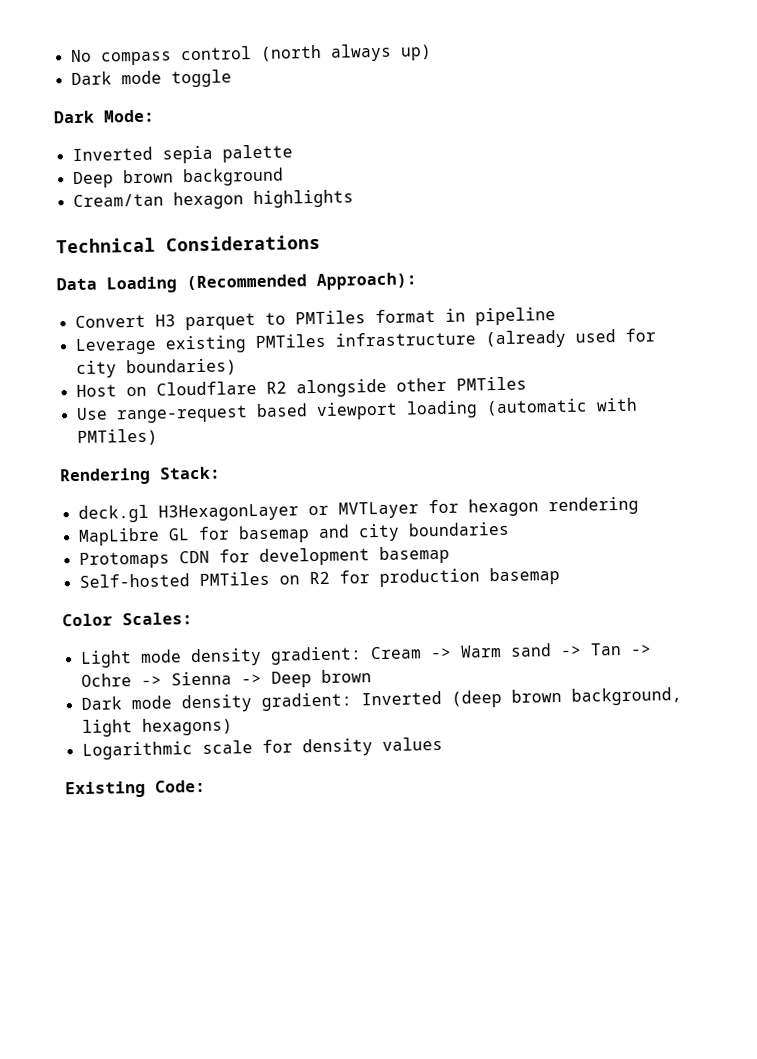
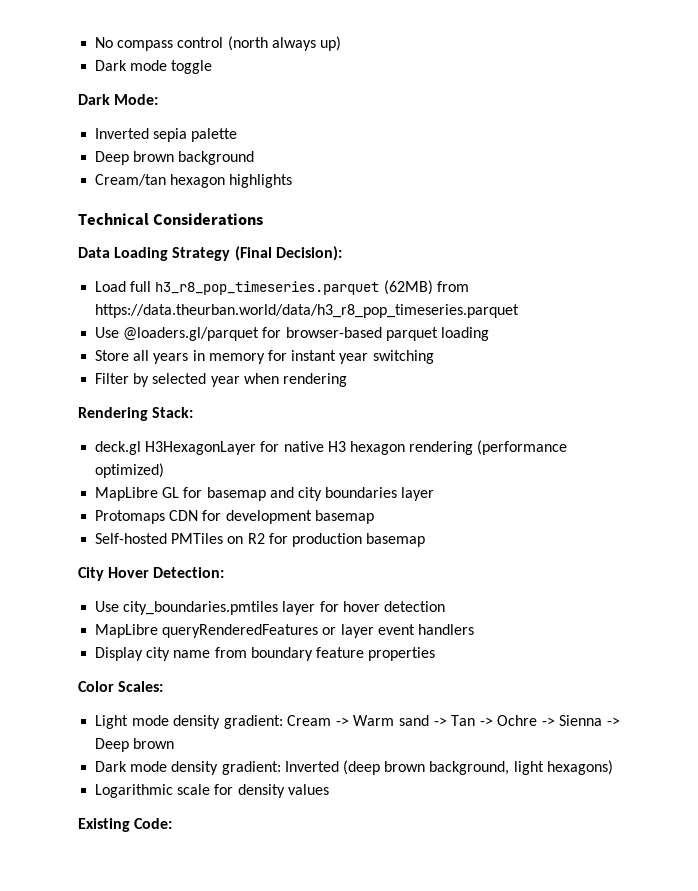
[186,272,418,291] [74,307,556,331] [74,328,656,356] [75,358,237,379] [75,376,527,398] [75,397,638,424] [76,428,158,446] (Recommended Approach): // Convert H3 parquet to PMTiles format in pipeline // Leverage existing PMTiles infrastructure (already used for city boundaries) // Host on Cloudflare R2 alongside other PMTiles // Use range-request based viewport loading (automatic with PMTiles) -> [172,246,342,261] [95,280,469,295] [95,304,520,318] [95,327,489,341] [95,350,434,364] [95,373,347,387] Strategy (Final Decision): // Load full h3_r8_pop_timeseries.parquet (62MB) from https://data.theurban.world/data/h3_r8_pop_timeseries.parquet // Use @loaders.gl/parquet for browser-based parquet loading // Store all years in memory for instant year switching // Filter by selected year when rendering
[307,499,459,519] or MVTLayer for -> [260,441,346,452] for native H3
(639, 506) none -> [477,440,568,455] [95,463,165,478] (performance optimized)
(510, 529) none -> [401,487,435,501] layer
(560, 576) none -> [78,567,225,581] [95,601,445,615] [95,624,474,638] [95,647,436,661] // City Hover Detection: // Use city_boundaries.pmtiles layer for hover detection // MapLibre queryRenderedFeatures or layer event handlers // Display city name from boundary feature properties

